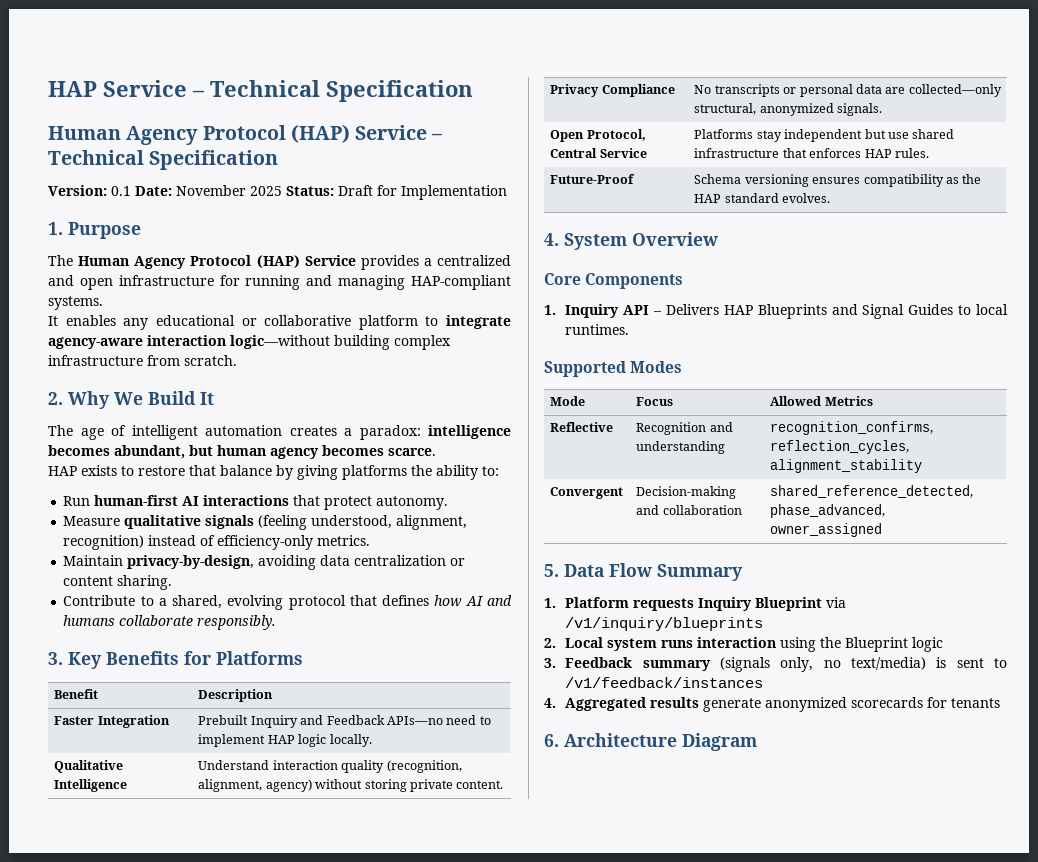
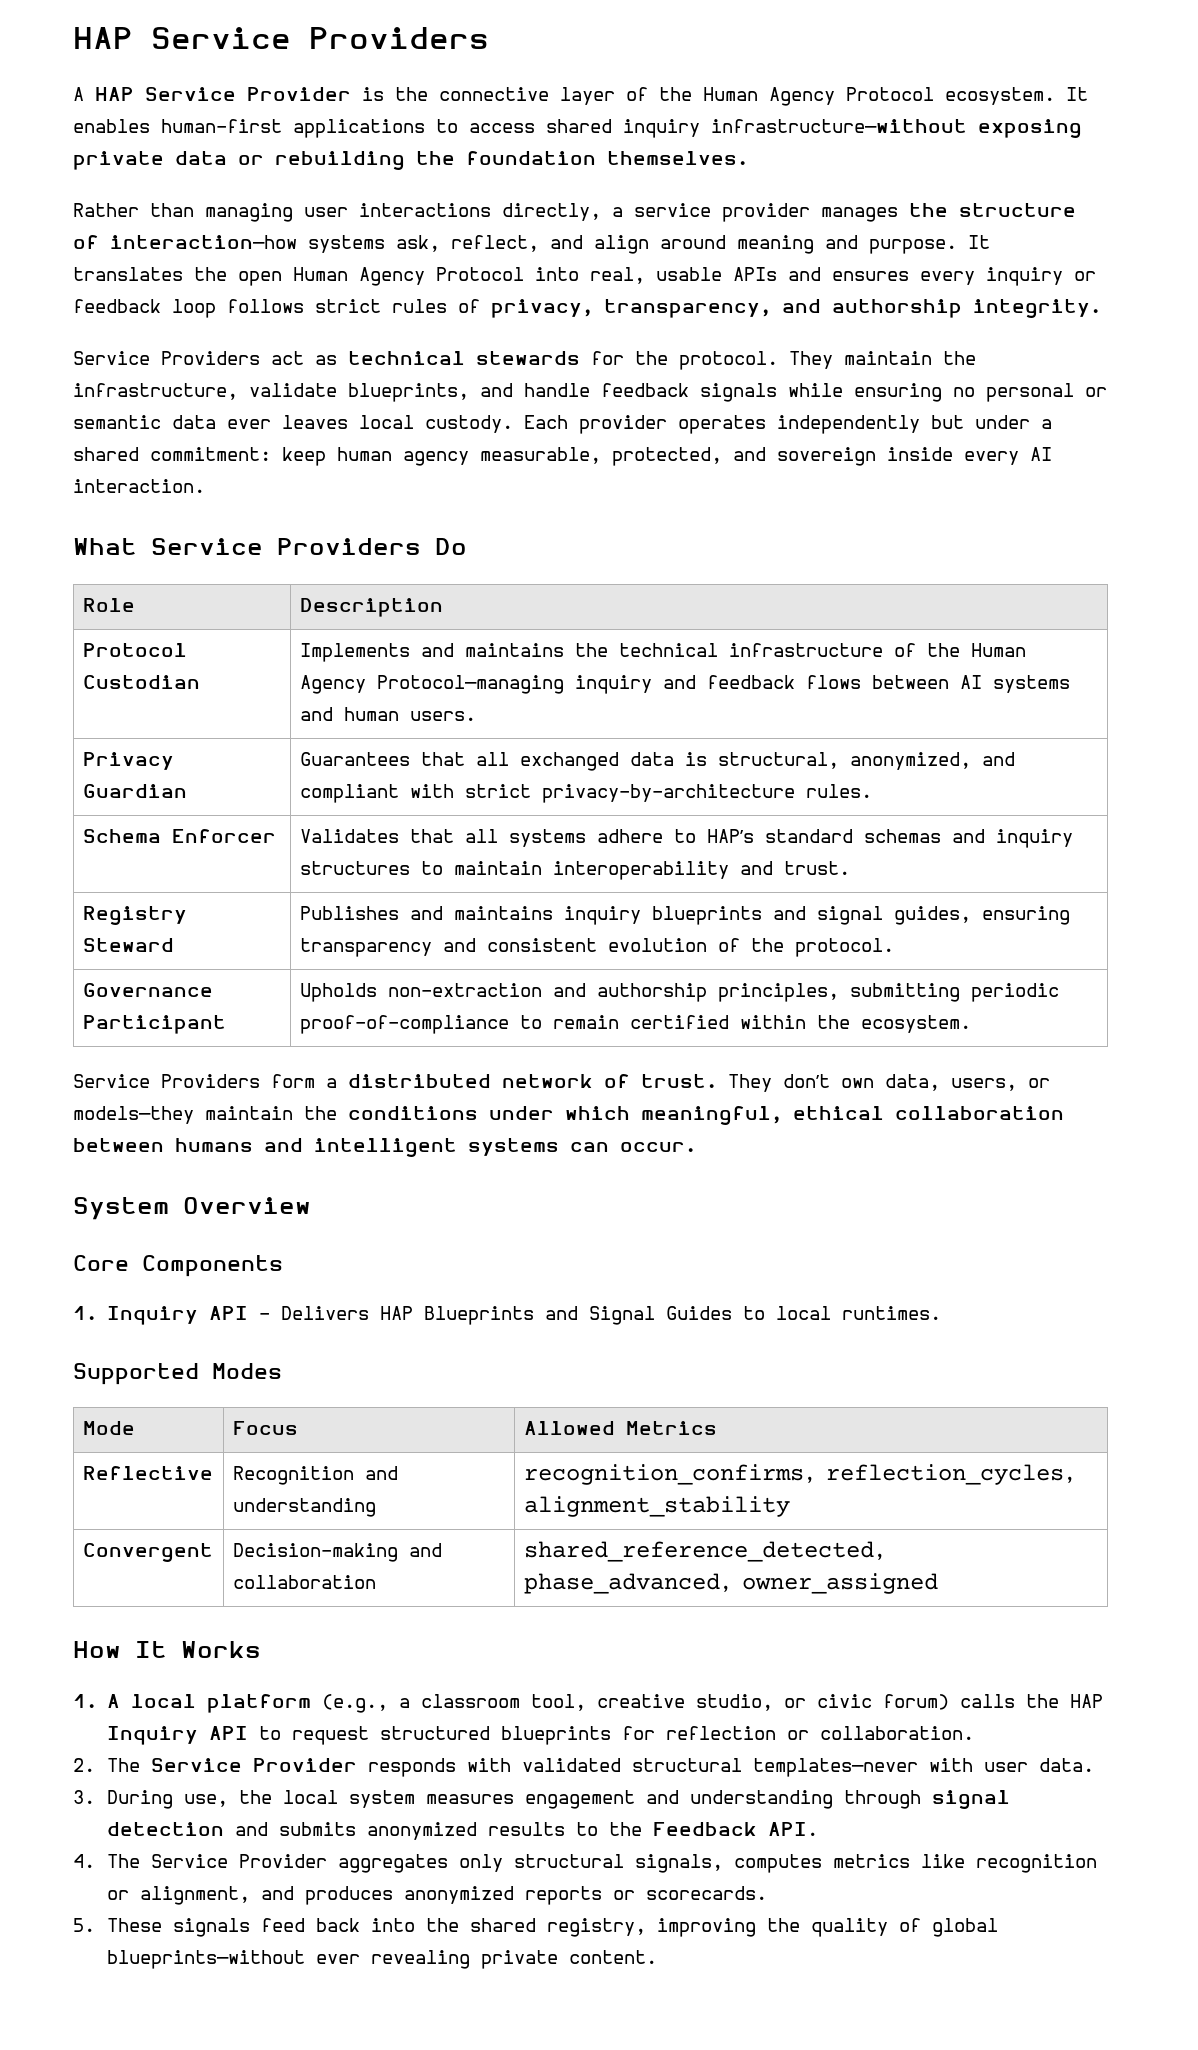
[48,80,473,102] [48,124,443,145] [48,150,279,170] [48,185,507,200] [48,222,141,239] [48,255,511,270] [48,275,511,290] [48,296,103,310] [48,315,511,330] [48,335,451,350] [48,355,237,366] [48,391,214,409] [48,425,511,440] [48,445,436,459] [48,465,499,480] [63,495,449,510] [63,515,468,530] [63,535,371,550] [63,555,466,570] [63,575,173,590] [63,595,512,610] [63,615,277,630] [48,651,303,669] [54,689,99,699] [198,689,274,702] [54,715,170,728] [198,715,491,728] [198,734,372,747] [54,760,124,773] [54,779,128,792] [198,760,462,773] [198,779,504,792] [550,84,675,97] [694,84,1002,97] [694,103,883,116] [550,129,646,142] [550,148,647,158] [694,129,955,142] [694,148,929,158] [550,174,636,184] [694,174,982,187] [694,193,831,203] [544,233,559,246] HAP Service – Technical Specification // Human Agency Protocol (HAP) Service – Technical Specification // Version: 0.1 Date: November 2025 Status: Draft for Implementation // 1. Purpose // The Human Agency Protocol (HAP) Service provides a centralized and open infrastructure for running and managing HAP-compliant systems. // It enables any educational or collaborative platform to integrate agency-aware interaction logic—without building complex infrastructure from scratch. // 2. Why We Build It // The age of intelligent automation creates a paradox: intelligence becomes abundant, but human agency becomes scarce. // HAP exists to restore that balance by giving platforms the ability to: // Run human-first AI interactions that protect autonomy. // Measure qualitative signals (feeling understood, alignment, recognition) instead of efficiency-only metrics. // Maintain privacy-by-design, avoiding data centralization or content sharing. // Contribute to a shared, evolving protocol that defines how AI and humans collaborate responsibly. // 3. Key Benefits for Platforms // Benefit | Description // Faster Integration | Prebuilt Inquiry and Feedback APIs—no need to implement HAP logic locally. // Qualitative Intelligence | Understand interaction quality (recognition, alignment, agency) without storing private content. // Privacy Compliance | No transcripts or personal data are collected—only structural, anonymized signals. // Open Protocol, Central Service | Platforms stay independent but use shared infrastructure that enforces HAP rules. // Future-Proof | Schema versioning ensures compatibility as the HAP standard evolves. // 4. -> [73,27,489,49] [73,87,1088,106] [73,119,1082,138] [73,151,748,170] [73,203,1076,222] [73,235,990,254] [73,267,1096,286] [73,299,1101,318] [73,351,976,370] [73,383,1107,402] [73,415,1052,434] [73,447,1052,466] [73,479,205,493] [73,538,467,555] [82,598,135,612] [299,598,443,617] [82,643,187,657] [82,675,200,689] [299,643,1026,662] [299,675,1070,694] [299,707,476,721] [82,752,174,770] [82,784,187,798] [299,752,1015,771] [299,784,872,803] [82,829,276,843] [299,829,1073,848] [299,861,850,880] [82,906,187,925] [82,938,174,952] [299,906,1070,925] [299,938,894,957] [82,983,213,997] [82,1015,226,1034] [299,983,1059,1002] [299,1015,971,1034] [73,1074,1050,1092] [73,1106,1064,1125] [73,1138,696,1157] HAP Service Providers // A HAP Service Provider is the connective layer of the Human Agency Protocol ecosystem. It enables human-first applications to access shared inquiry infrastructure—without exposing private data or rebuilding the foundation themselves. // Rather than managing user interactions directly, a service provider manages the structure of interaction—how systems ask, reflect, and align around meaning and purpose. It translates the open Human Agency Protocol into real, usable APIs and ensures every inquiry or feedback loop follows strict rules of privacy, transparency, and authorship integrity. // Service Providers act as technical stewards for the protocol. They maintain the infrastructure, validate blueprints, and handle feedback signals while ensuring no personal or semantic data ever leaves local custody. Each provider operates independently but under a shared commitment: keep human agency measurable, protected, and sovereign inside every AI interaction. // What Service Providers Do // Role | Description // Protocol Custodian | Implements and maintains the technical infrastructure of the Human Agency Protocol—managing inquiry and feedback flows between AI systems and human users. // Privacy Guardian | Guarantees that all exchanged data is structural, anonymized, and compliant with strict privacy-by-architecture rules. // Schema Enforcer | Validates that all systems adhere to HAP’s standard schemas and inquiry structures to maintain interoperability and trust. // Registry Steward | Publishes and maintains inquiry blueprints and signal guides, ensuring transparency and consistent evolution of the protocol. // Governance Participant | Upholds non-extraction and authorship principles, submitting periodic proof-of-compliance to remain certified within the ecosystem. // Service Providers form a distributed network of trust. They don’t own data, users, or models—they maintain the conditions under which meaningful, ethical collaboration between humans and intelligent systems can occur. //
[544,563,743,581] [544,597,847,611] [565,617,764,631] [544,637,944,652] [544,657,1007,672] [565,677,764,688] [544,697,1001,712] [544,733,757,751] 5. Data Flow Summary // 1. Platform requests Inquiry Blueprint via /v1/inquiry/blueprints // 2. Local system runs interaction using the Blueprint logic // 3. Feedback summary (signals only, no text/media) is sent to /v1/feedback/instances // 4. Aggregated results generate anonymized scorecards for tenants // 6. Architecture Diagram -> [73,1641,261,1658] [73,1694,1104,1713] [107,1726,975,1745] [73,1758,1095,1777] [73,1790,1011,1809] [107,1822,819,1840] [73,1854,1098,1873] [107,1886,768,1905] [73,1918,999,1937] [107,1950,658,1969] How It Works // 1. A local platform (e.g., a classroom tool, creative studio, or civic forum) calls the HAP Inquiry API to request structured blueprints for reflection or collaboration. // 2. The Service Provider responds with validated structural templates—never with user data. // 3. During use, the local system measures engagement and understanding through signal detection and submits anonymized results to the Feedback API. // 4. The Service Provider aggregates only structural signals, computes metrics like recognition or alignment, and produces anonymized reports or scorecards. // 5. These signals feed back into the shared registry, improving the quality of global blueprints—without ever revealing private content.

